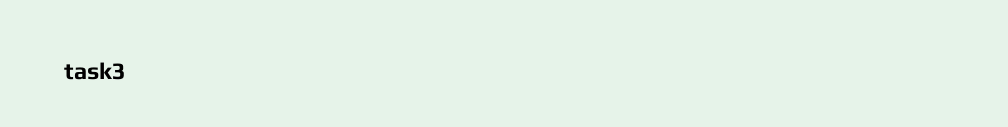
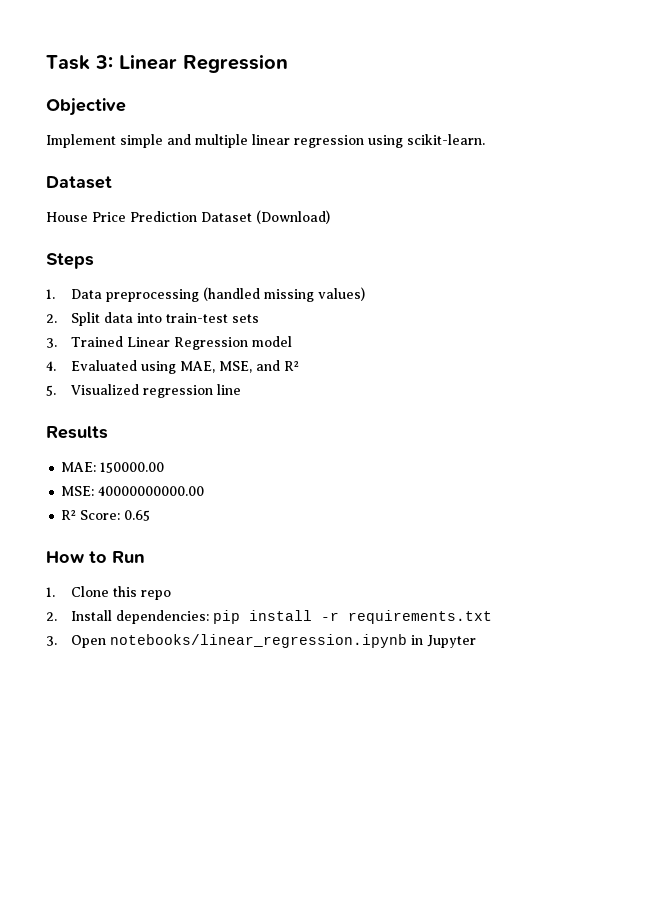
[64,62,126,80] task3 -> [46,54,288,73] [46,98,126,116] [46,134,485,148] [46,176,112,189] [46,210,330,224] [46,253,94,269] [46,287,366,302] [46,312,260,326] [46,336,293,350] [46,360,300,374] [46,384,242,398] [46,426,108,439] [61,462,165,473] [61,486,205,496] [61,510,151,521] [46,551,145,563] [46,586,172,600] [46,610,493,624] [46,634,477,648] Task 3: Linear Regression // Objective // Implement simple and multiple linear regression using scikit-learn. // Dataset // House Price Prediction Dataset (Download) // Steps // 1. Data preprocessing (handled missing values) // 2. Split data into train-test sets // 3. Trained Linear Regression model // 4. Evaluated using MAE, MSE, and R² // 5. Visualized regression line // Results // MAE: 150000.00 // MSE: 40000000000.00 // R² Score: 0.65 // How to Run // 1. Clone this repo // 2. Install dependencies: pip install -r requirements.txt // 3. Open notebooks/linear_regression.ipynb in Jupyter

